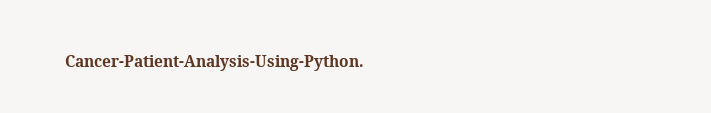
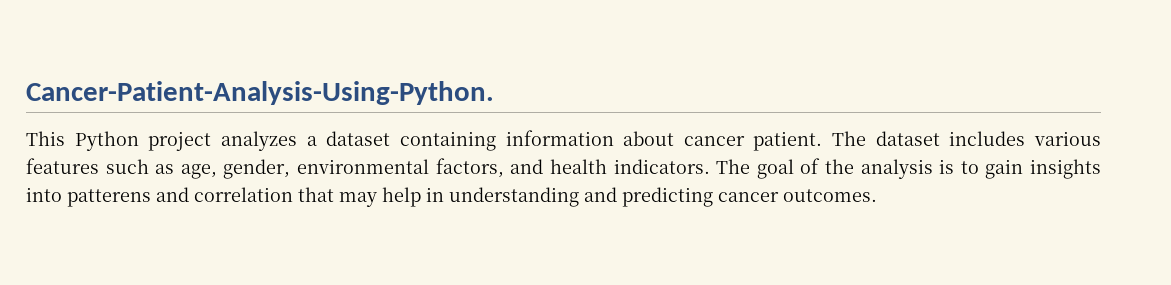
(364, 63) none -> [26,130,1101,151] [26,158,1101,179] [26,187,877,207] // This Python project analyzes a dataset containing information about cancer patient. The dataset includes various features such as age, gender, environmental factors, and health indicators. The goal of the analysis is to gain insights into patterens and correlation that may help in understanding and predicting cancer outcomes.

